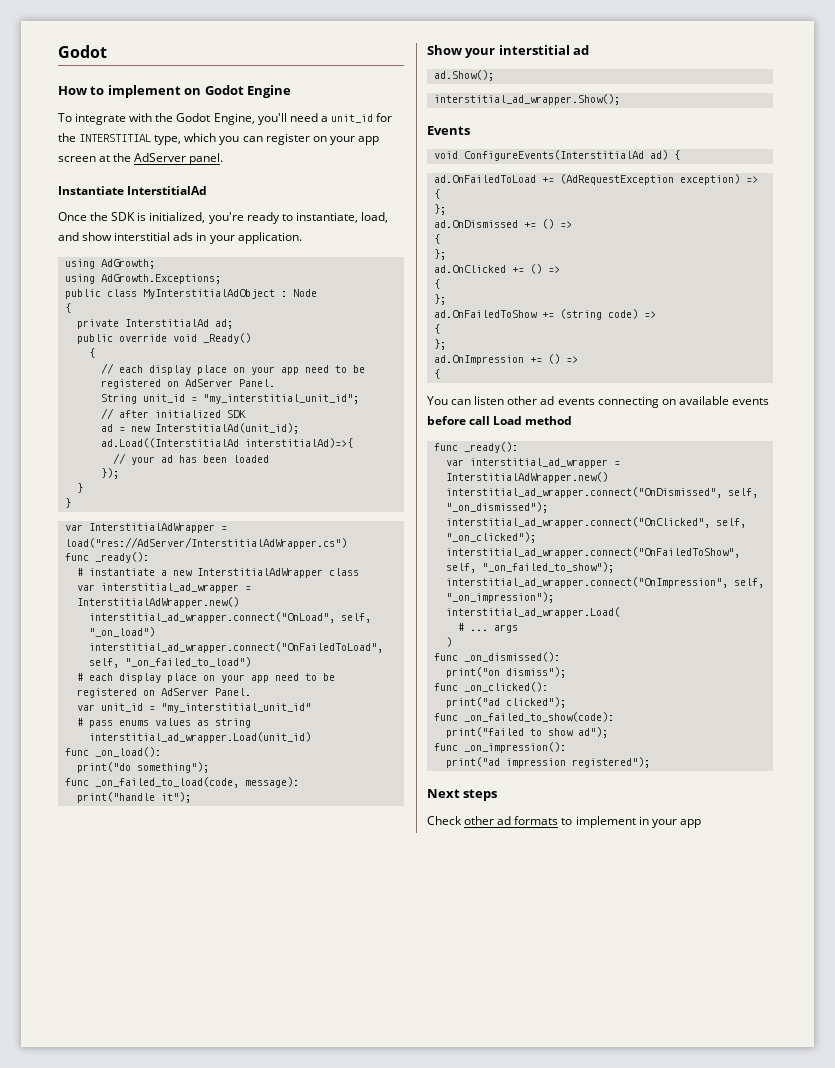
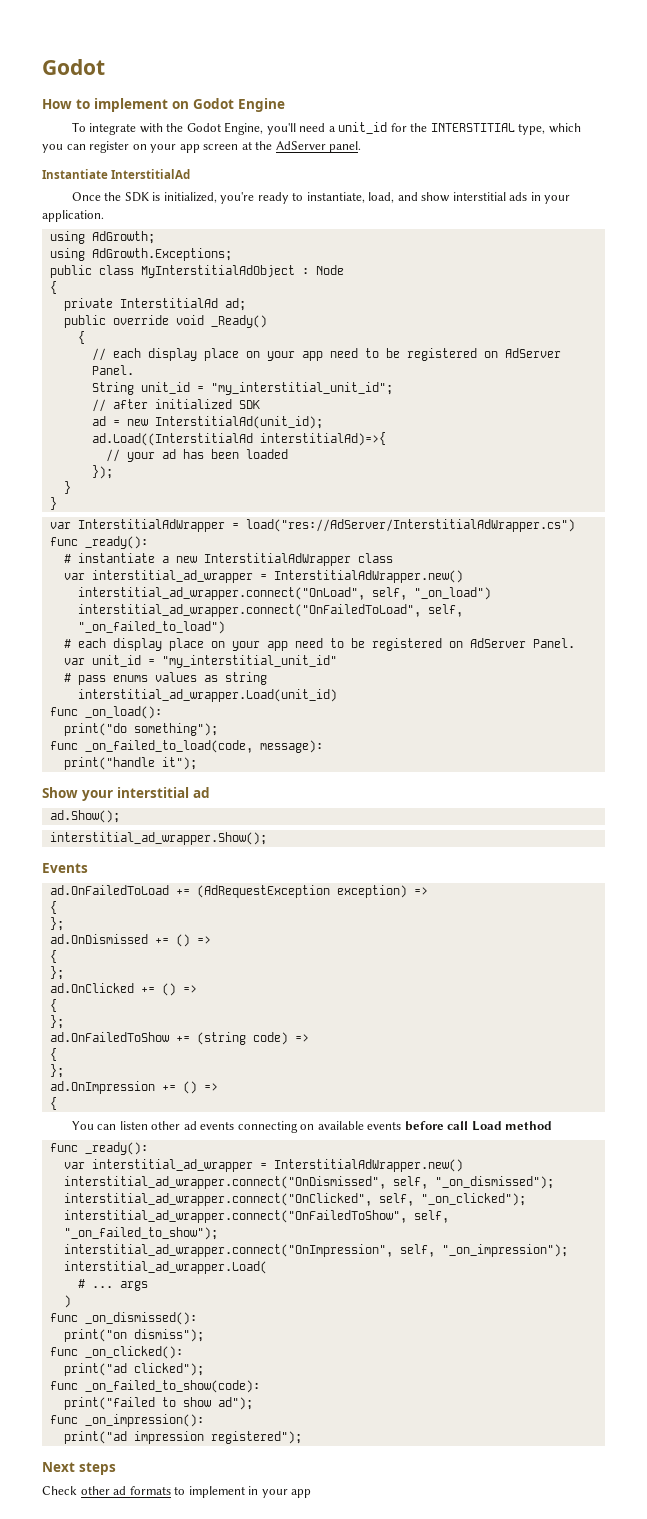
[433,150,680,161] // void ConfigureEvents(InterstitialAd ad) { -> (88, 868) none

